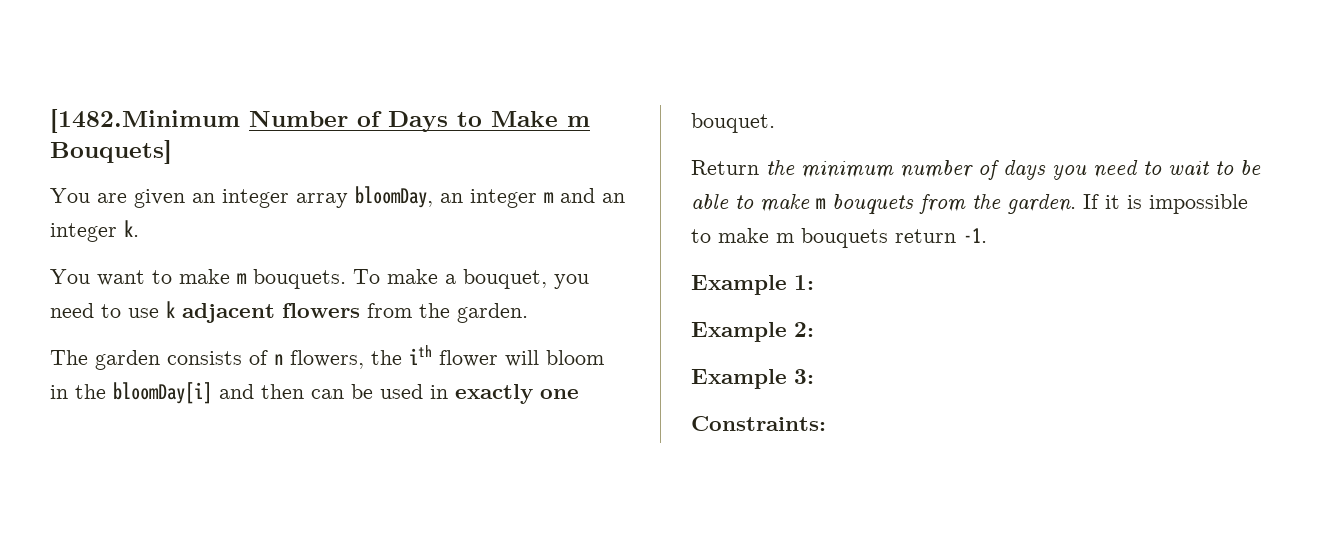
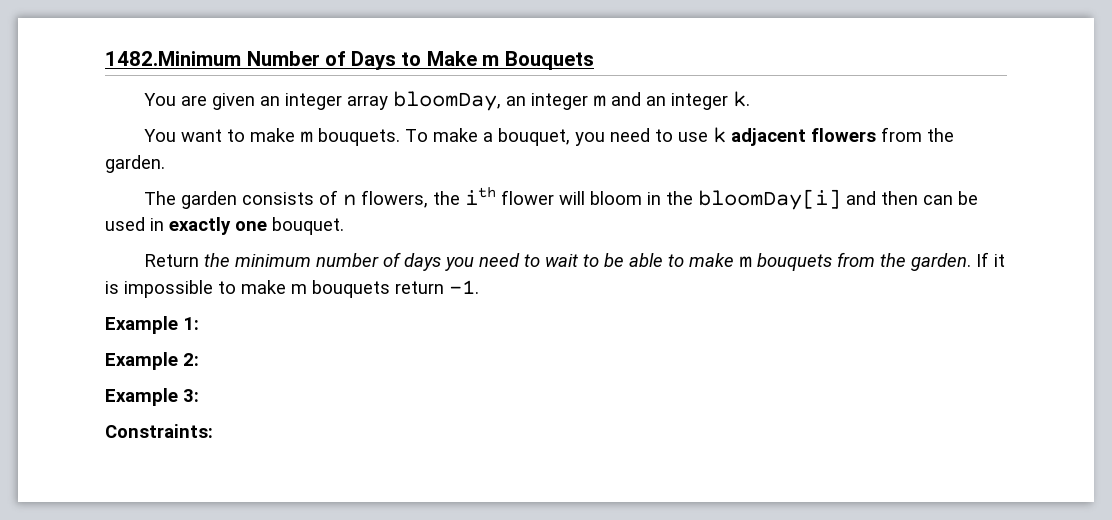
[50,109,240,133] [1482.Minimum -> [105,51,241,66] 1482.Minimum
[50,140,172,164] Bouquets] -> [504,51,594,70] Bouquets

